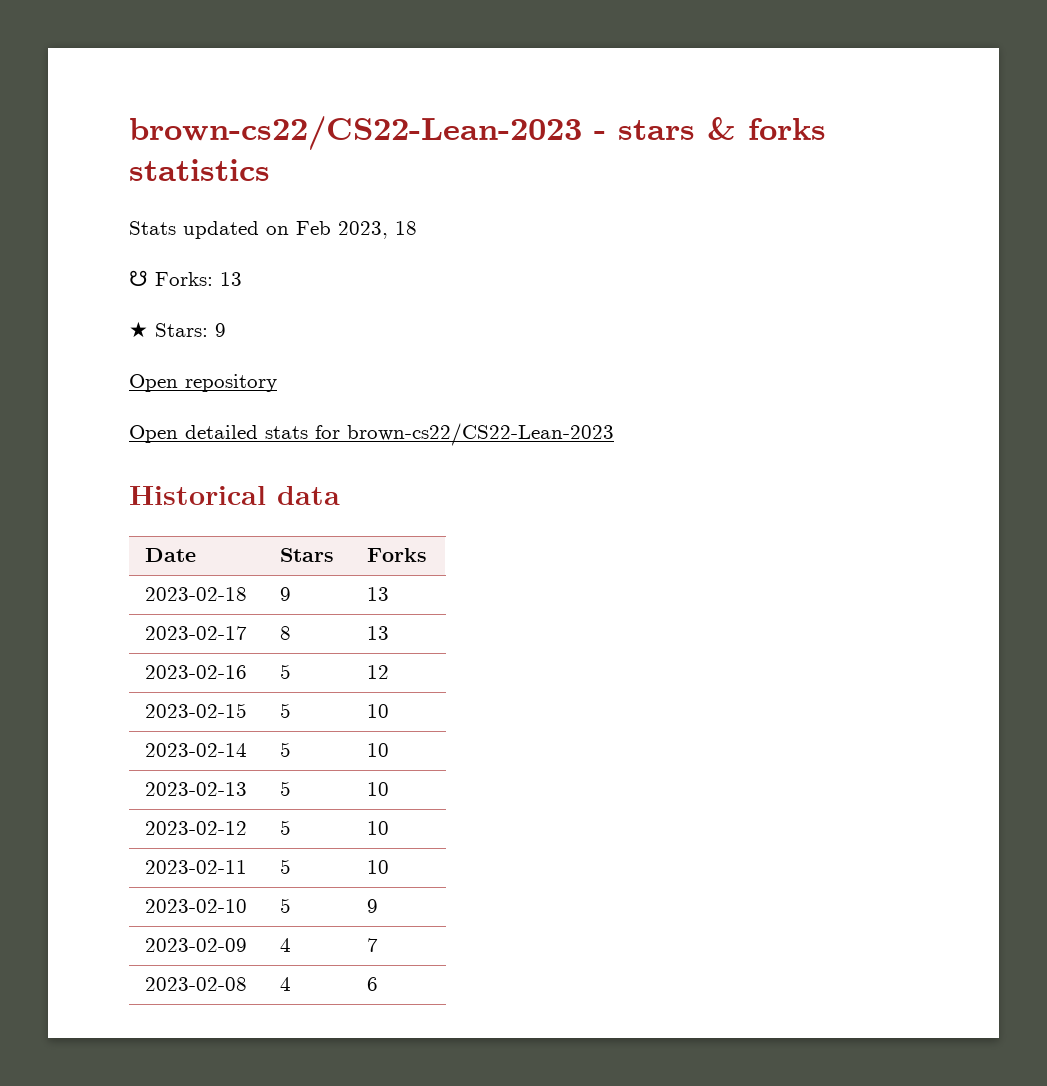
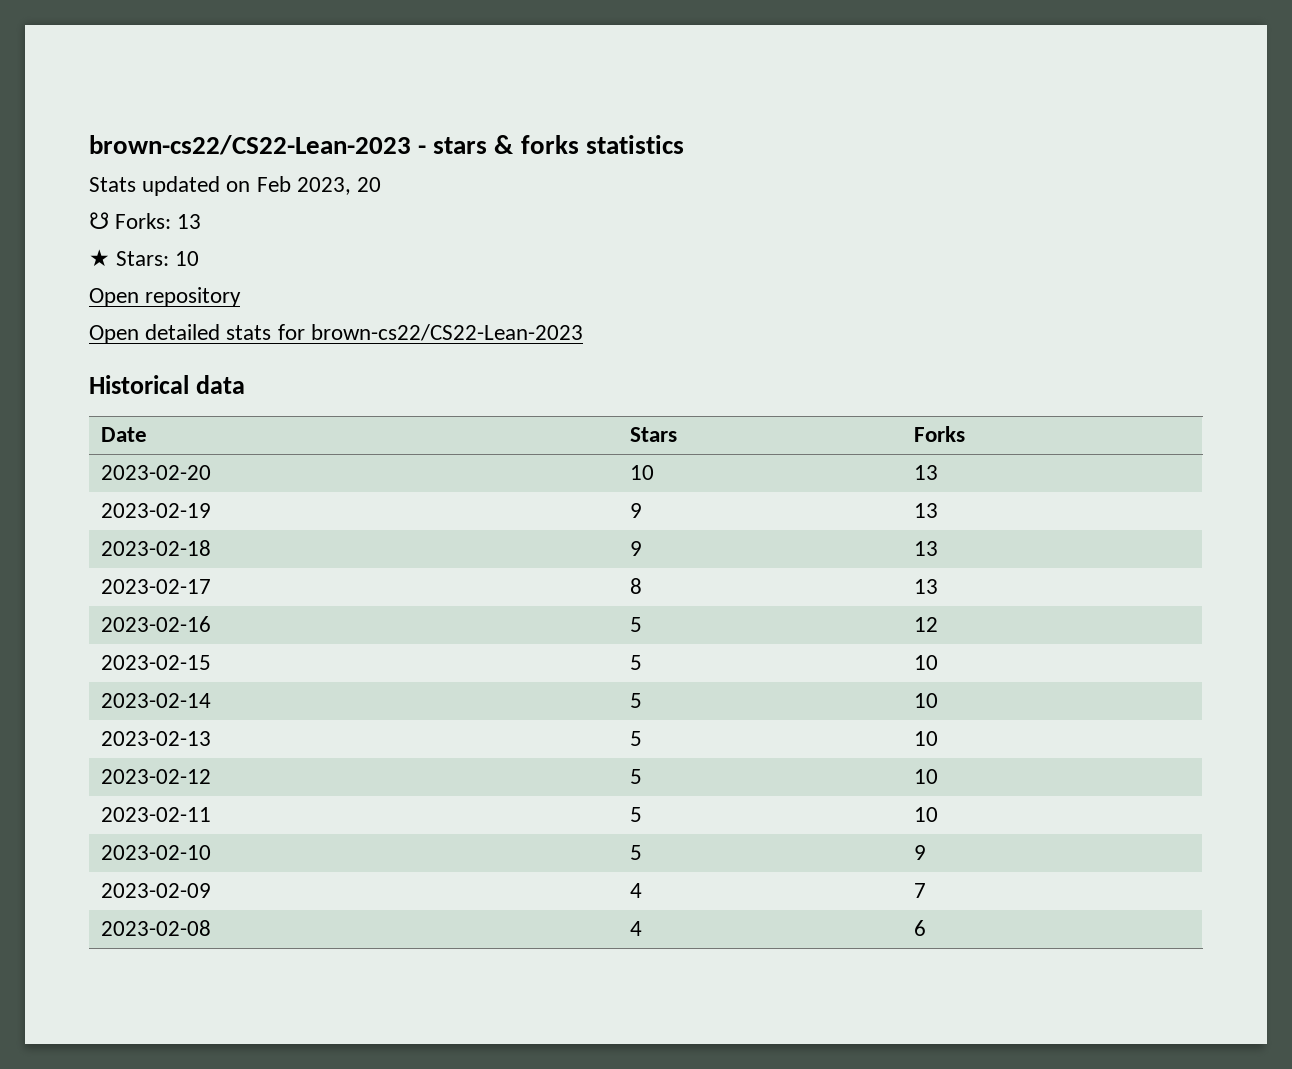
[395,221,417,235] 18 -> [357,177,382,192] 20
[215,323,226,337] 9 -> [175,251,200,266] 10
(428, 555) none -> [101,465,212,480] [630,465,655,480] [914,465,939,480] [101,503,212,518] [630,503,643,518] [914,503,939,518] // 2023-02-20 | 10 | 13 // 2023-02-19 | 9 | 13

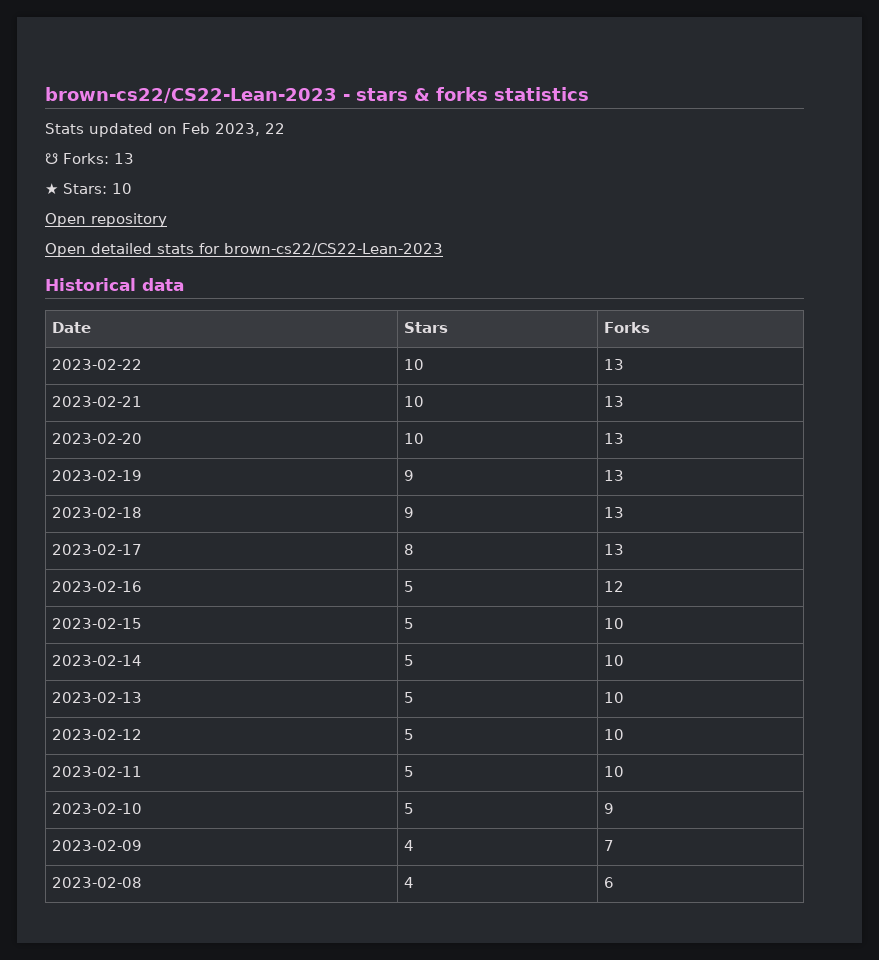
[357,177,382,192] 20 -> [265,123,285,134] 22
(966, 434) none -> [52,359,143,370] [404,359,425,370] [604,359,625,370] [52,396,143,407] [404,396,425,407] [604,396,625,407] // 2023-02-22 | 10 | 13 // 2023-02-21 | 10 | 13

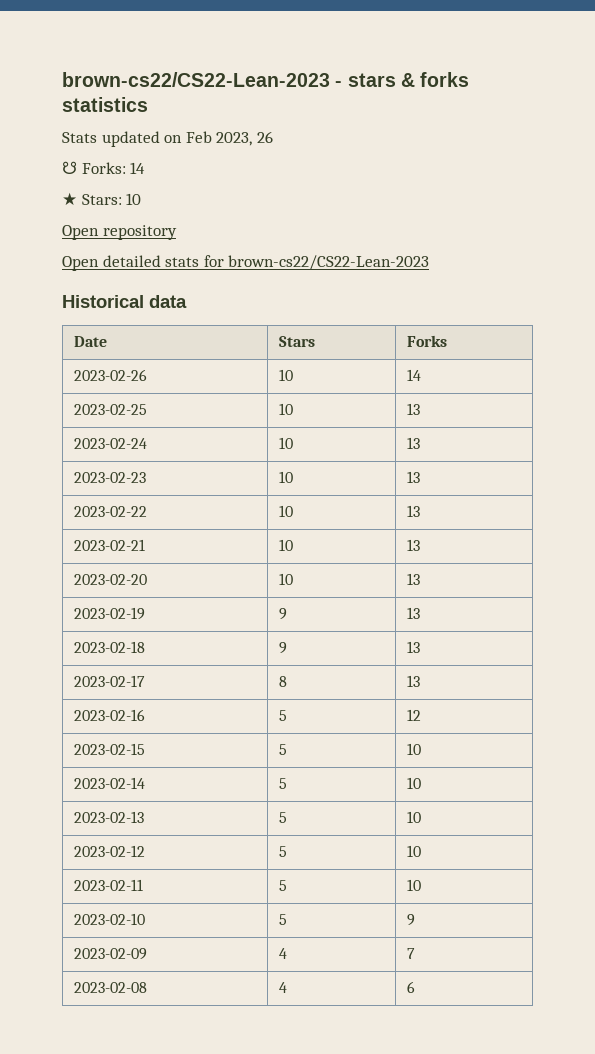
[265,123,285,134] 22 -> [256,131,273,143] 26
[114,153,134,164] 13 -> [130,162,146,174] 14
(651, 327) none -> [74,369,148,381] [279,369,294,381] [407,369,422,381] [74,404,148,415] [279,403,294,415] [407,403,421,415] [74,438,148,449] [279,437,294,449] [407,437,421,449] [74,472,147,483] [279,471,294,483] [407,471,421,483] // 2023-02-26 | 10 | 14 // 2023-02-25 | 10 | 13 // 2023-02-24 | 10 | 13 // 2023-02-23 | 10 | 13

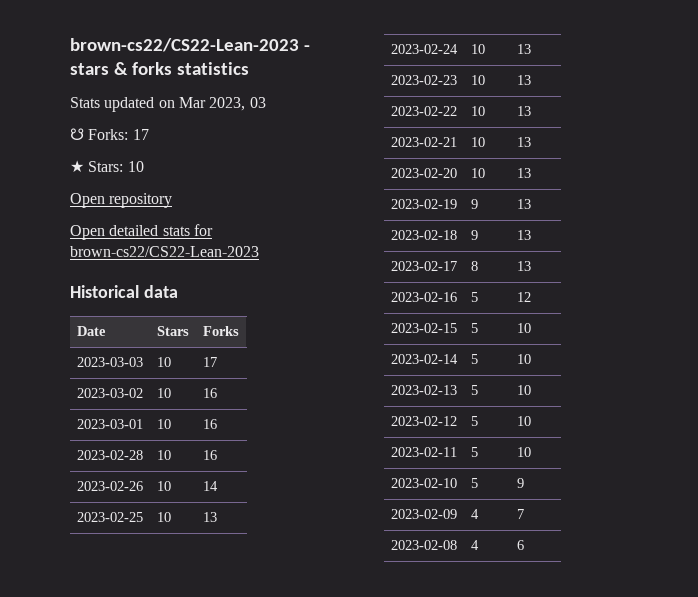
[185,131,273,146] Feb 2023, 26 -> [178,97,266,111] Mar 2023, 03
[130,162,146,174] 14 -> [132,129,149,140] 17
(448, 341) none -> [76,357,143,367] [156,357,171,367] [202,357,217,367] [76,388,143,398] [156,388,171,398] [202,388,217,398] [76,419,143,429] [156,419,171,429] [202,419,217,429] [76,450,143,460] [156,450,171,460] [202,450,217,460] // 2023-03-03 | 10 | 17 // 2023-03-02 | 10 | 16 // 2023-03-01 | 10 | 16 // 2023-02-28 | 10 | 16

